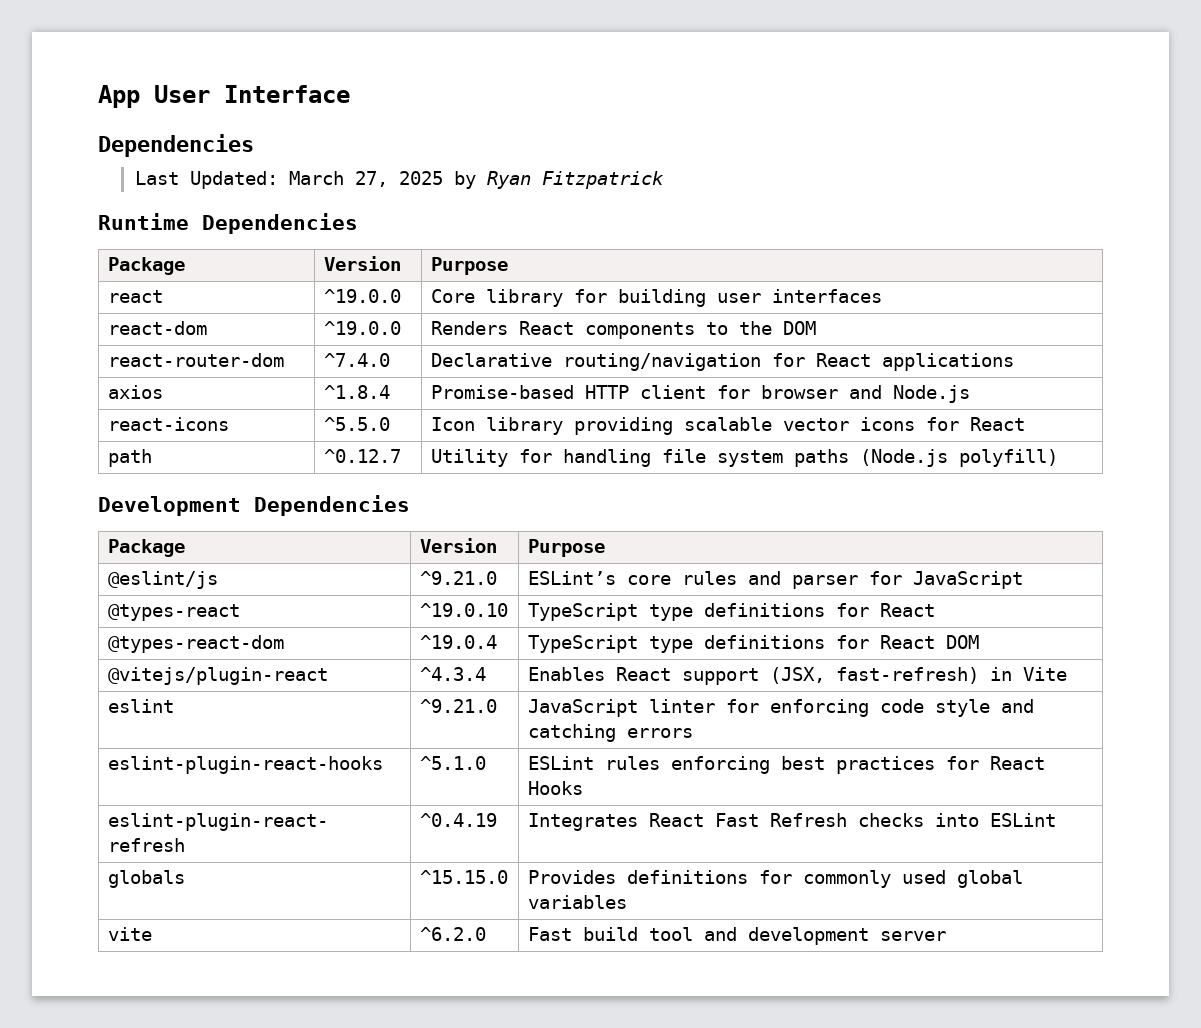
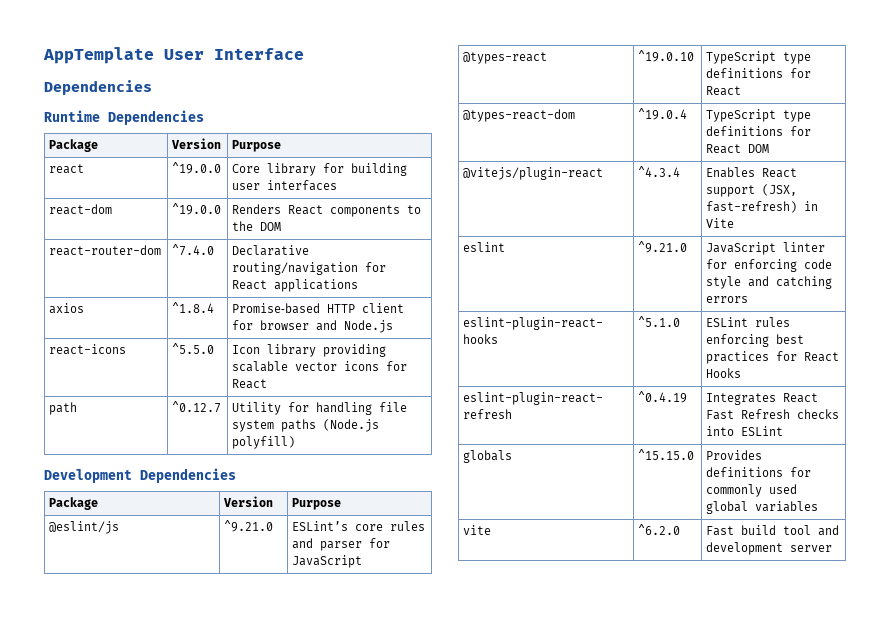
[98,85,140,108] App -> [43,47,154,64] AppTemplate
[134,171,664,189] // Last Updated: March 27, 2025 by Ryan Fitzpatrick -> (152, 87) none

